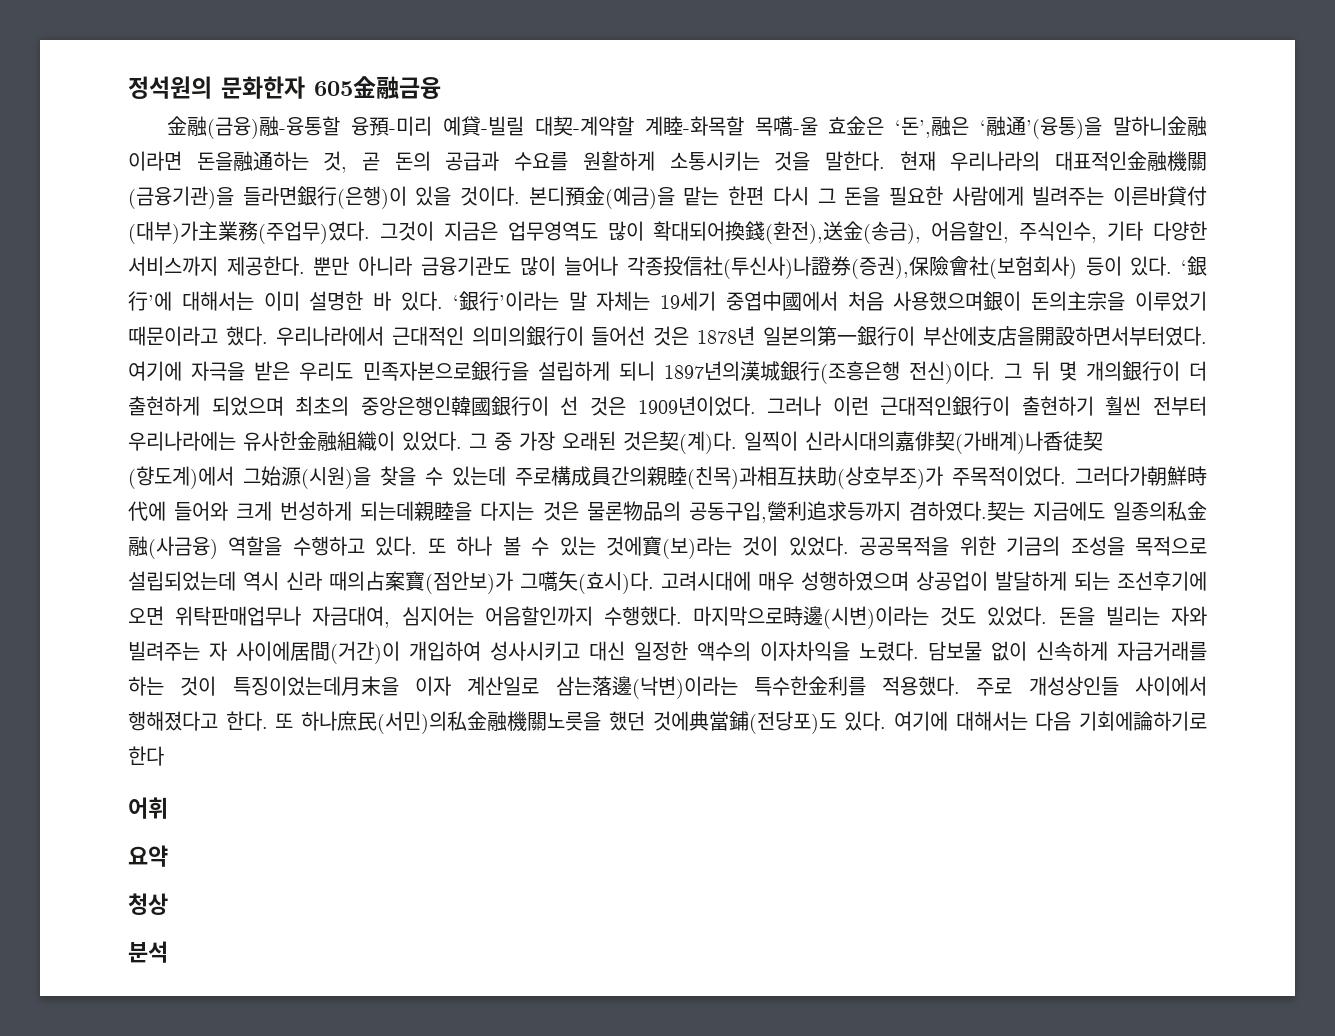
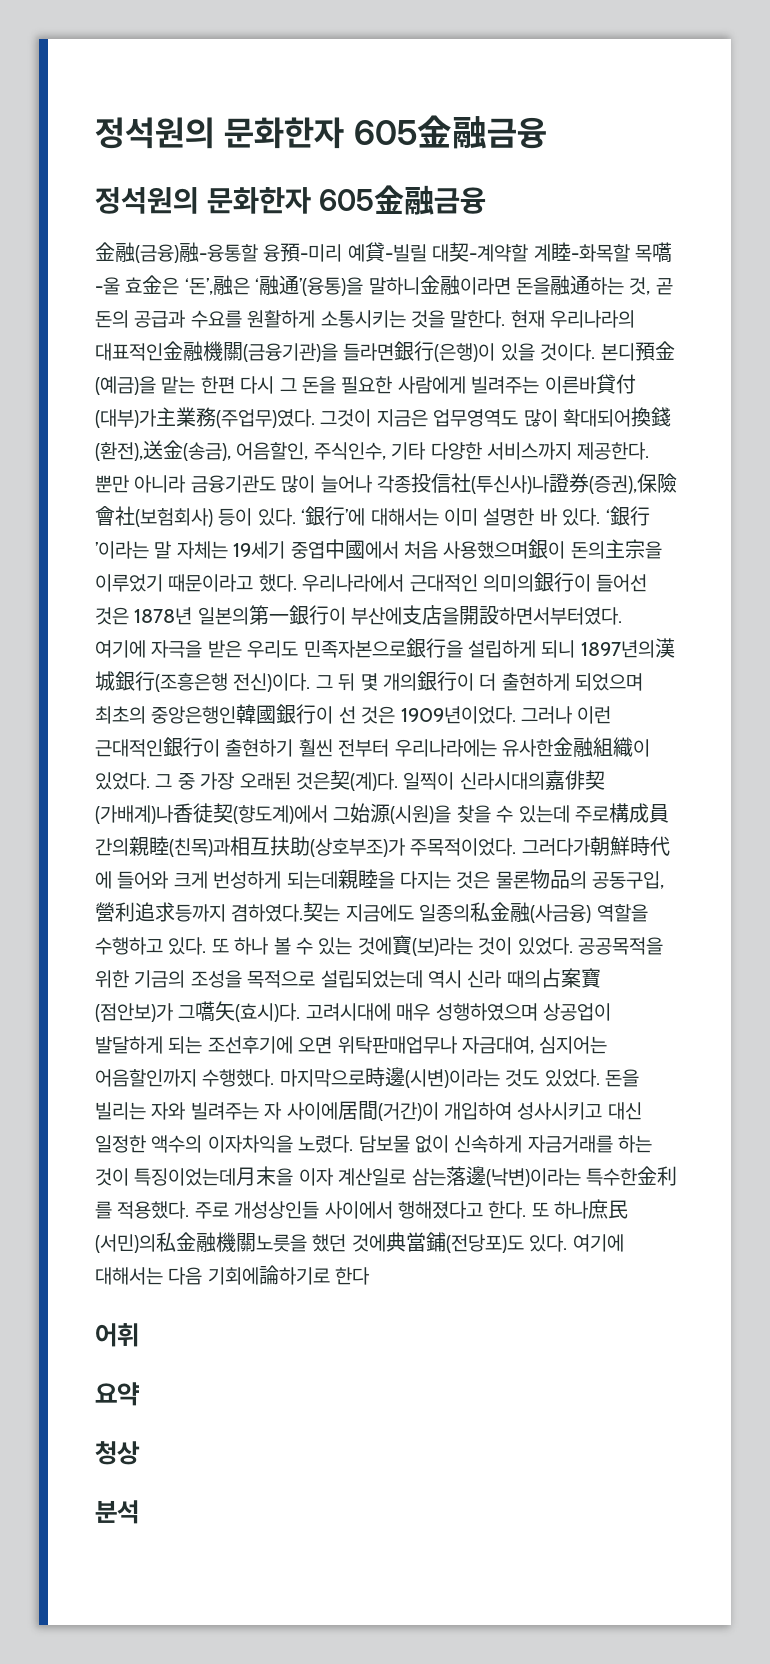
[128,76,441,99] 정석원의 문화한자 605金融금융 -> [95,115,547,149] [95,185,487,215] 정석원의 문화한자 605金融금융 // 정석원의 문화한자 605金融금융

